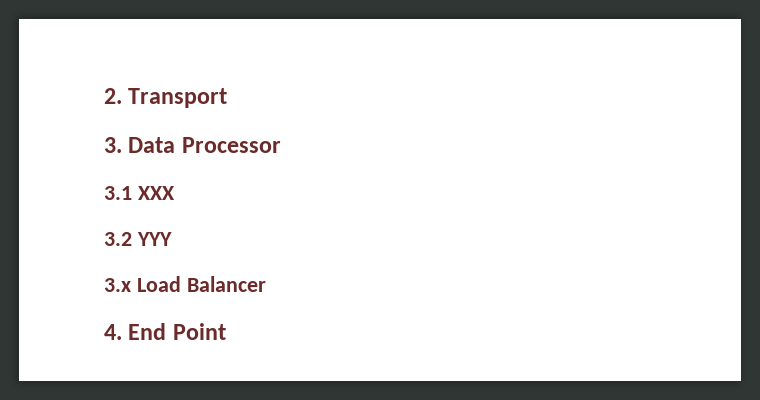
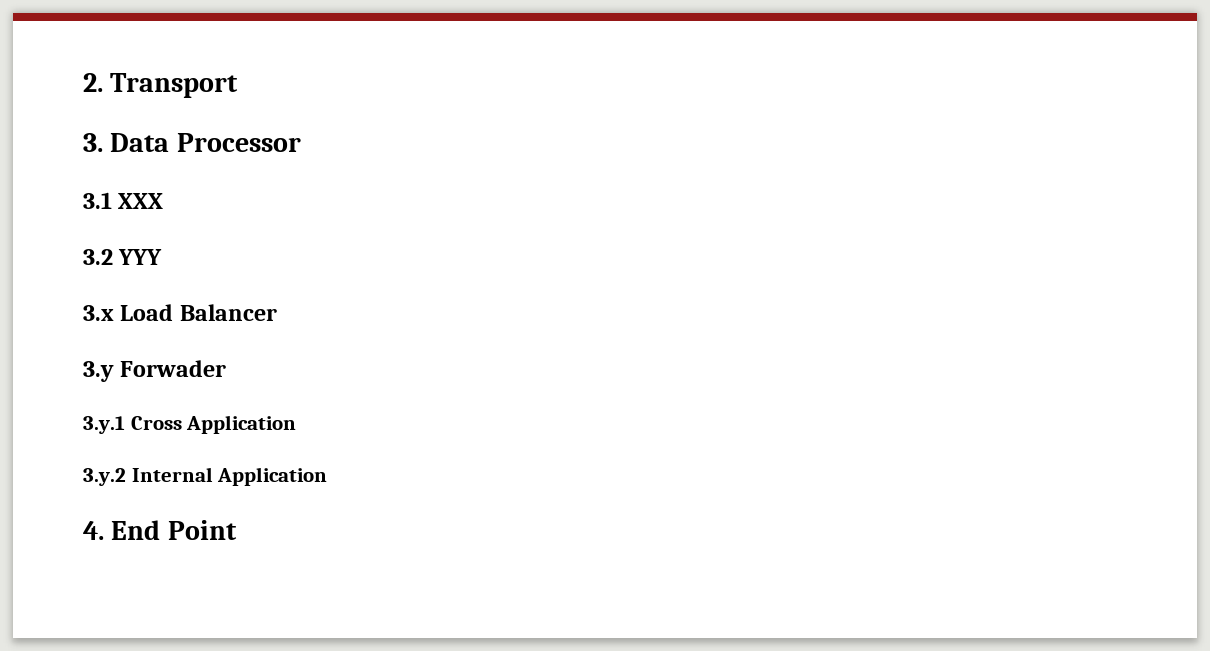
(266, 284) none -> [83,360,227,382] [83,415,297,434] [83,467,328,486] // 3.y Forwader // 3.y.1 Cross Application // 3.y.2 Internal Application

